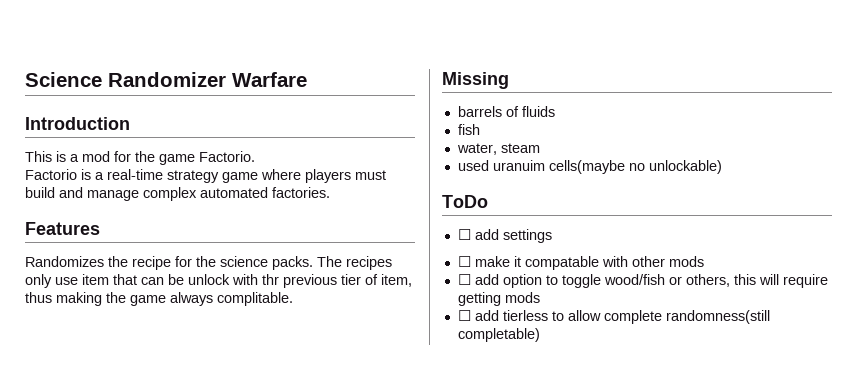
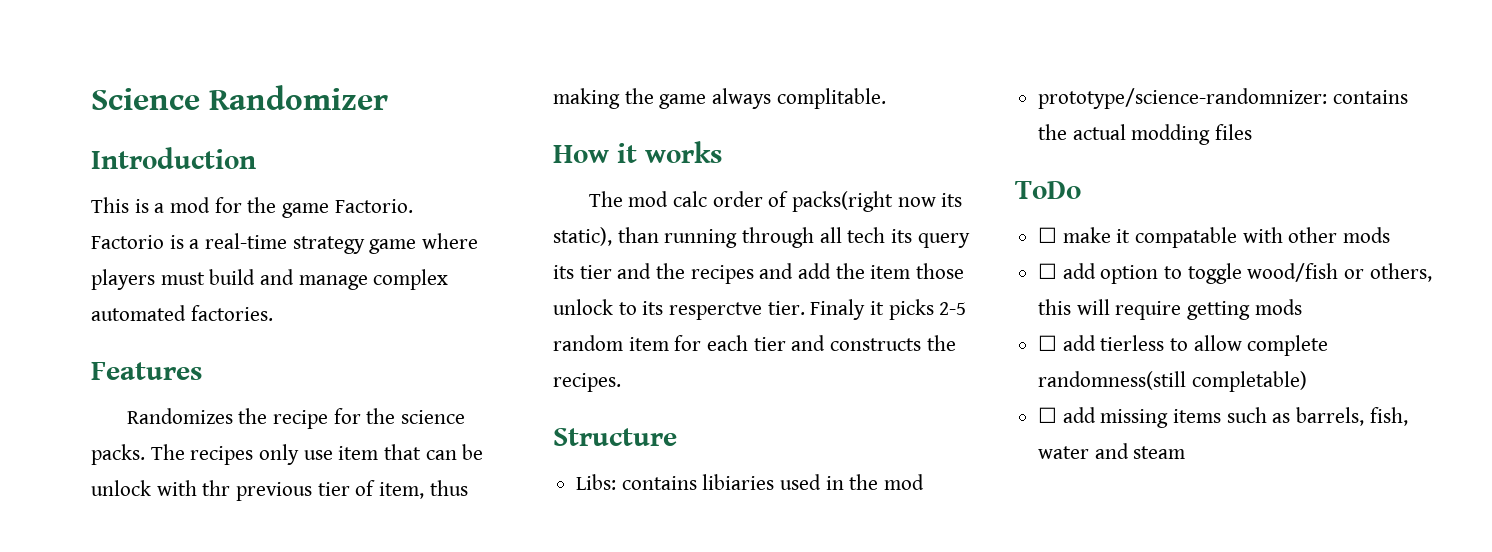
[232,72,307,87] Warfare -> (388, 97) none
[442,72,509,89] [457,106,555,117] [457,124,480,135] [456,143,540,155] [457,160,722,174] [442,195,488,208] [457,229,552,243] Missing // barrels of fluids // fish // water, steam // used uranuim cells(maybe no unlockable) // ToDo // ☐ add settings -> [553,141,722,163] [588,191,963,212] [553,227,970,248] [553,263,965,284] [553,299,967,320] [553,335,956,351] [553,373,621,392] [553,428,677,446] [576,474,925,490] [1038,88,1408,109] [1038,124,1253,145] [1015,181,1081,199] How it works // The mod calc order of packs(right now its static), than running through all tech its query its tier and the recipes and add the item those unlock to its resperctve tier. Finaly it picks 2-5 random item for each tier and constructs the recipes. // Structure // Libs: contains libiaries used in the mod // prototype/science-randomnizer: contains the actual modding files // ToDo
(540, 335) none -> [1038,407,1408,428] [1038,443,1186,459] // ☐ add missing items such as barrels, fish, water and steam

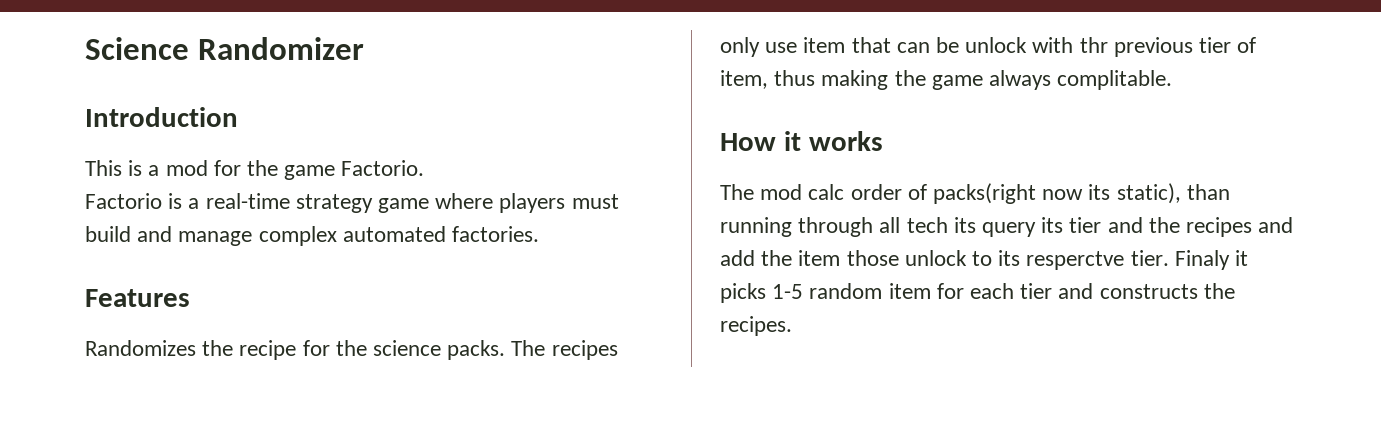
[939,302,967,315] 2-5 -> [772,284,804,299] 1-5
[553,428,677,446] [576,474,925,490] [1038,88,1408,109] [1038,124,1253,145] [1015,181,1081,199] [1038,227,1391,248] [1038,263,1432,284] [1038,299,1302,320] [1038,335,1329,356] [1038,371,1307,392] [1038,407,1408,428] [1038,443,1186,459] // Structure // Libs: contains libiaries used in the mod // prototype/science-randomnizer: contains the actual modding files // ToDo // ☐ make it compatable with other mods // ☐ add option to toggle wood/fish or others, this will require getting mods // ☐ add tierless to allow complete randomness(still completable) // ☐ add missing items such as barrels, fish, water and steam -> (792, 326) none

